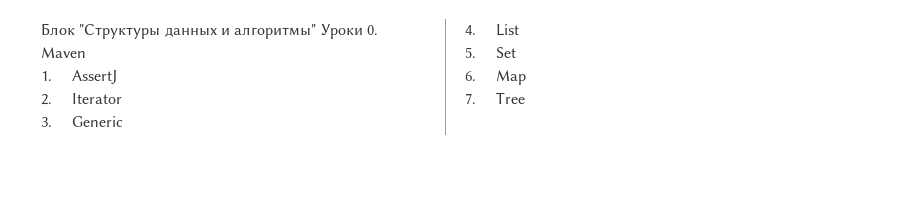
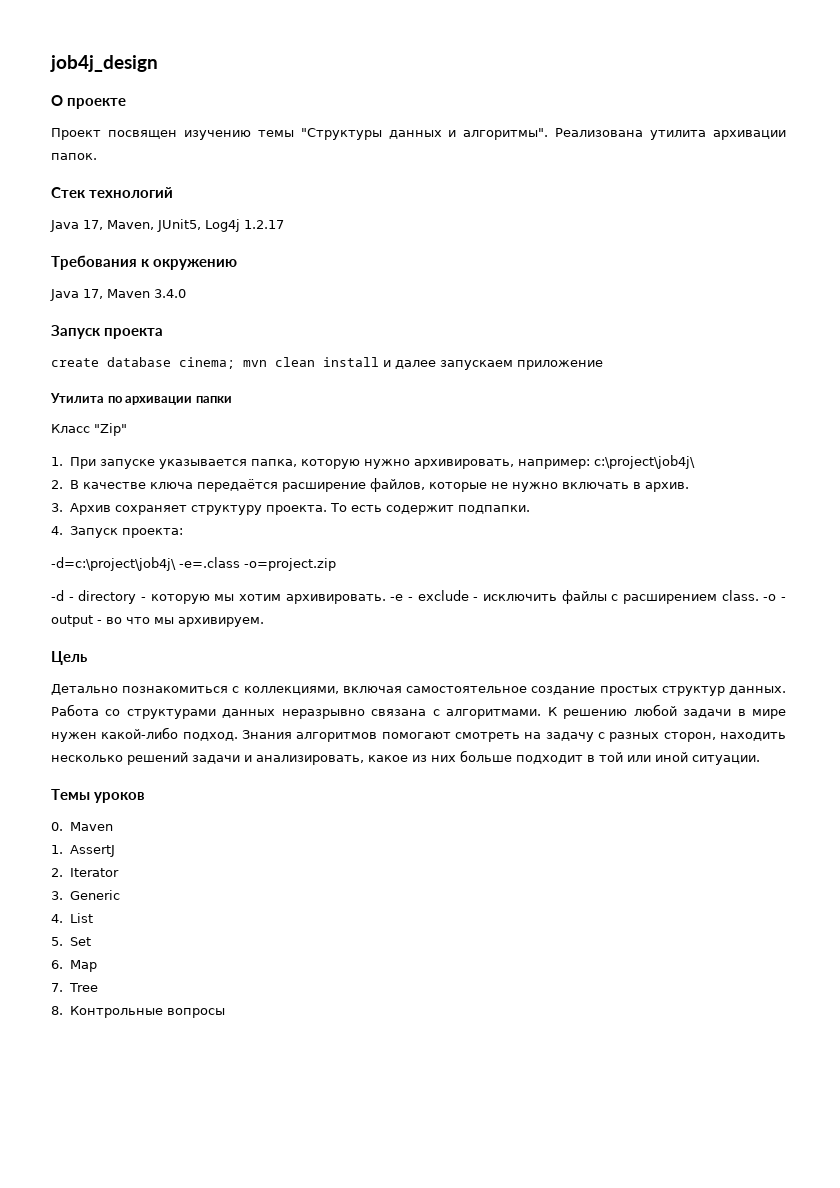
[41,23,363,39] Блок "Структуры данных и алгоритмы" Уроки -> [50,55,158,72] [51,95,127,109] [51,128,786,140] [51,153,97,160] [51,187,174,198] [50,219,284,232] [51,255,238,270] [50,289,186,301] [51,325,164,339] [51,357,603,370] [50,393,232,405] [51,423,127,436] [51,455,695,469] [51,478,689,492] [51,503,530,515] [51,526,183,538] [51,557,336,571] [51,590,786,604] [51,615,264,627] [51,651,87,665] [51,684,786,696] [51,704,786,719] [51,727,787,742] [51,750,760,765] [51,789,146,803] job4j_design // О проекте // Проект посвящен изучению темы "Структуры данных и алгоритмы". Реализована утилита архивации папок. // Стек технологий // Java 17, Maven, JUnit5, Log4j 1.2.17 // Требования к окружению // Java 17, Maven 3.4.0 // Запуск проекта // create database cinema; mvn clean install и далее запускаем приложение // Утилита по архивации папки // Класс "Zip" // 1. При запуске указывается папка, которую нужно архивировать, например: c:\project\job4j\ // 2. В качестве ключа передаётся расширение файлов, которые не нужно включать в архив. // 3. Архив сохраняет структуру проекта. То есть содержит подпапки. // 4. Запуск проекта: // -d=c:\project\job4j\ -e=.class -o=project.zip // -d - directory - которую мы хотим архивировать. -e - exclude - исключить файлы с расширением class. -o - output - во что мы архивируем. // Цель // Детально познакомиться с коллекциями, включая самостоятельное создание простых структур данных. Работа со структурами данных неразрывно связана с алгоритмами. К решению любой задачи в мире нужен какой-либо подход. Знания алгоритмов помогают смотреть на задачу с разных сторон, находить несколько решений задачи и анализировать, какое из них больше подходит в той или иной ситуации. // Темы уроков //
(525, 98) none -> [51,1006,225,1018] // 8. Контрольные вопросы

